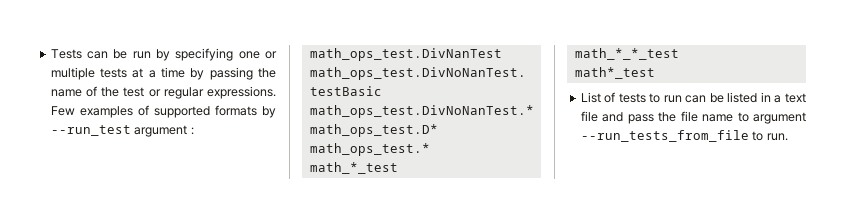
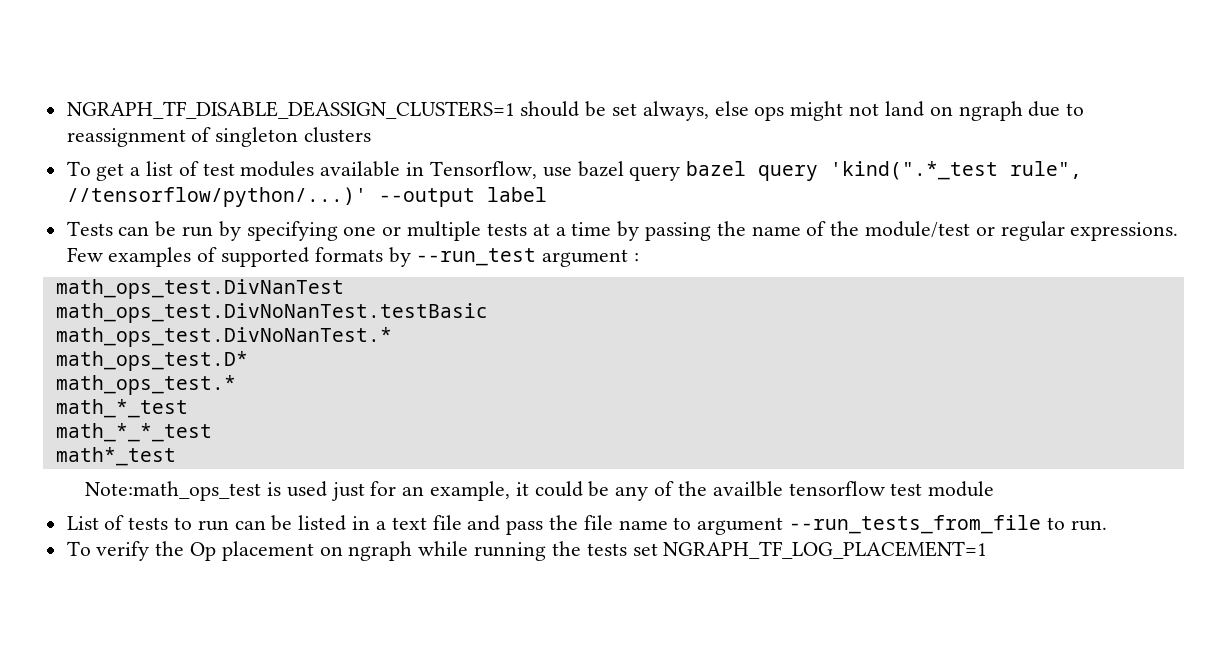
(50, 54) none -> [66,101,1085,121] [66,127,372,147] [66,161,1083,181] [66,187,547,207] NGRAPH_TF_DISABLE_DEASSIGN_CLUSTERS=1 should be set always, else ops might not land on ngraph due to reassignment of singleton clusters // To get a list of test modules available in Tensorflow, use bazel query bazel query 'kind(".*_test rule", //tensorflow/python/...)' --output label //
[123,87,145,97] test -> [864,221,970,238] module/test
(655, 73) none -> [85,481,995,501] // Note:math_ops_test is used just for an example, it could be any of the availble tensorflow test module
(788, 137) none -> [66,541,988,561] // To verify the Op placement on ngraph while running the tests set NGRAPH_TF_LOG_PLACEMENT=1

